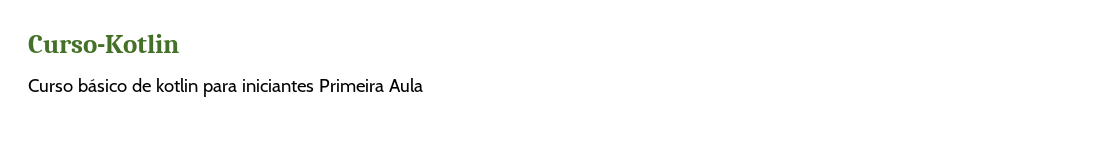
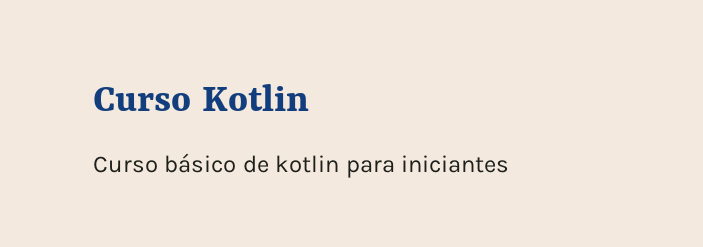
[28,34,179,53] Curso-Kotlin -> [93,84,310,111] Curso Kotlin
[318,78,423,92] Primeira Aula -> (510, 164) none

